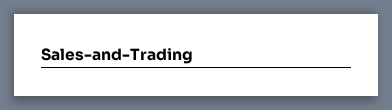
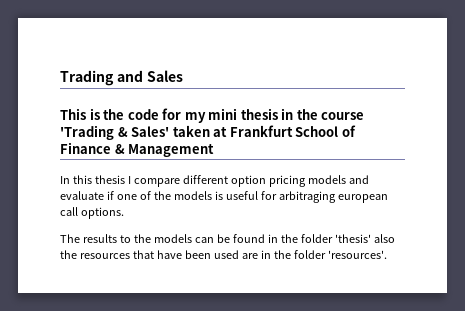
[41,48,193,64] Sales-and-Trading -> [60,70,183,86] [60,108,365,123] [60,125,356,140] [60,142,215,157] [60,175,369,187] [60,191,388,203] [60,207,124,219] [60,234,395,243] [60,250,387,259] Trading and Sales // This is the code for my mini thesis in the course 'Trading & Sales' taken at Frankfurt School of Finance & Management // In this thesis I compare different option pricing models and evaluate if one of the models is useful for arbitraging european call options. // The results to the models can be found in the folder 'thesis' also the resources that have been used are in the folder 'resources'.

